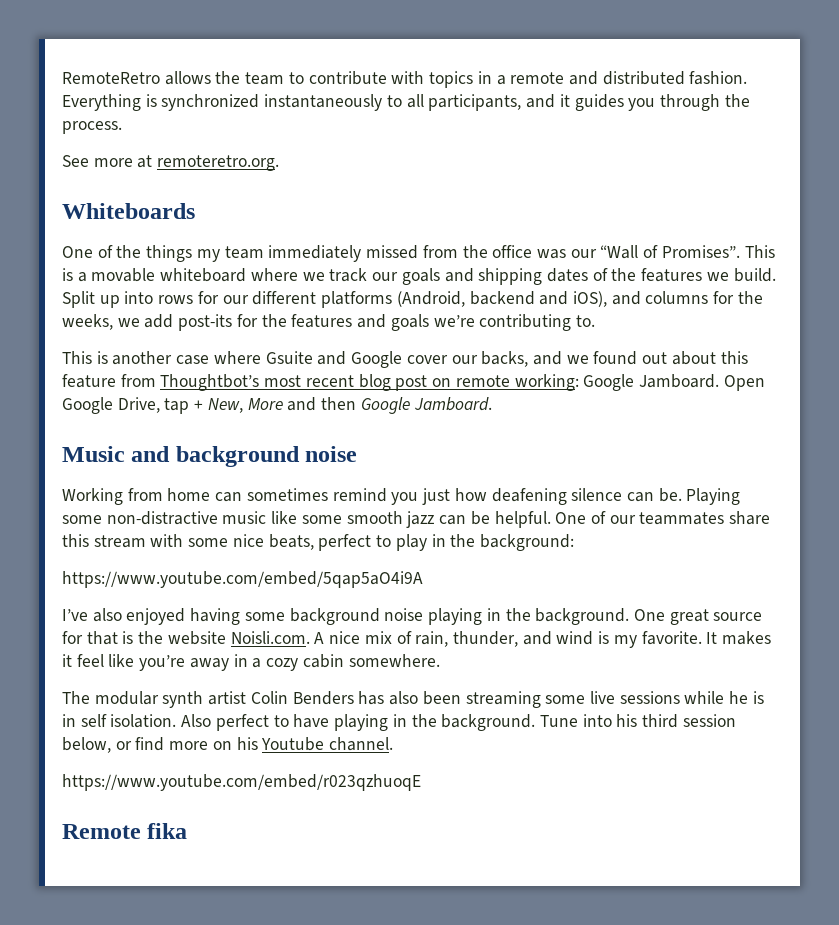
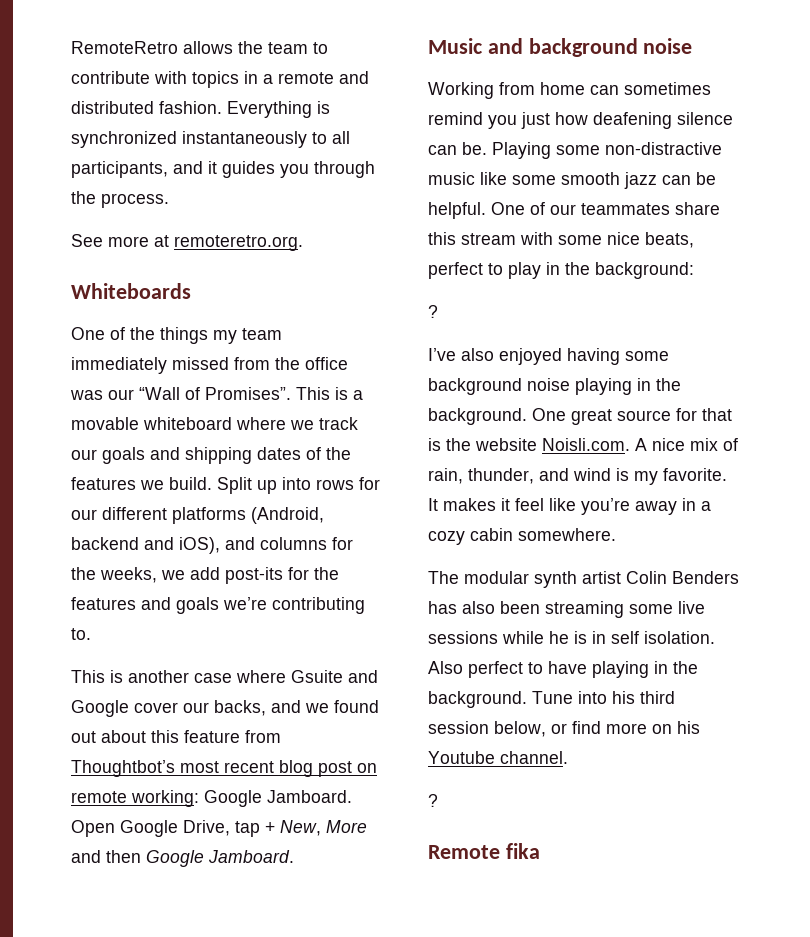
[62,571,423,588] https://www.youtube.com/embed/5qap5aO4i9A -> [428,305,438,318] ?
[62,774,421,791] https://www.youtube.com/embed/r023qzhuoqE -> [428,794,438,807] ?

